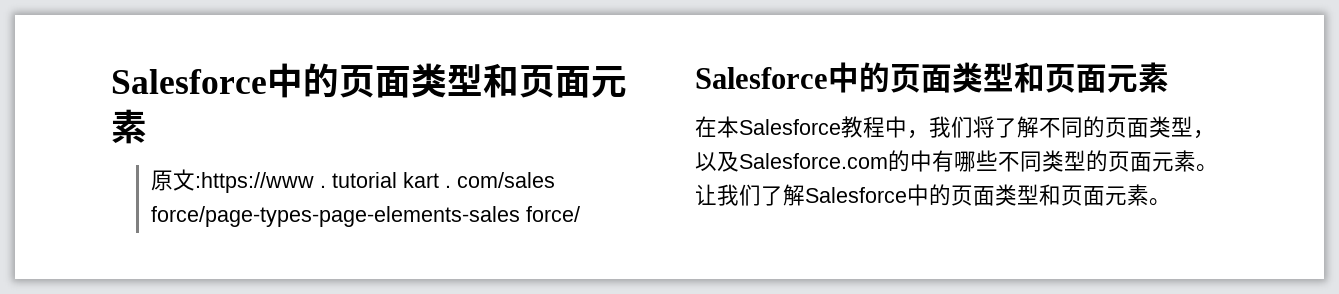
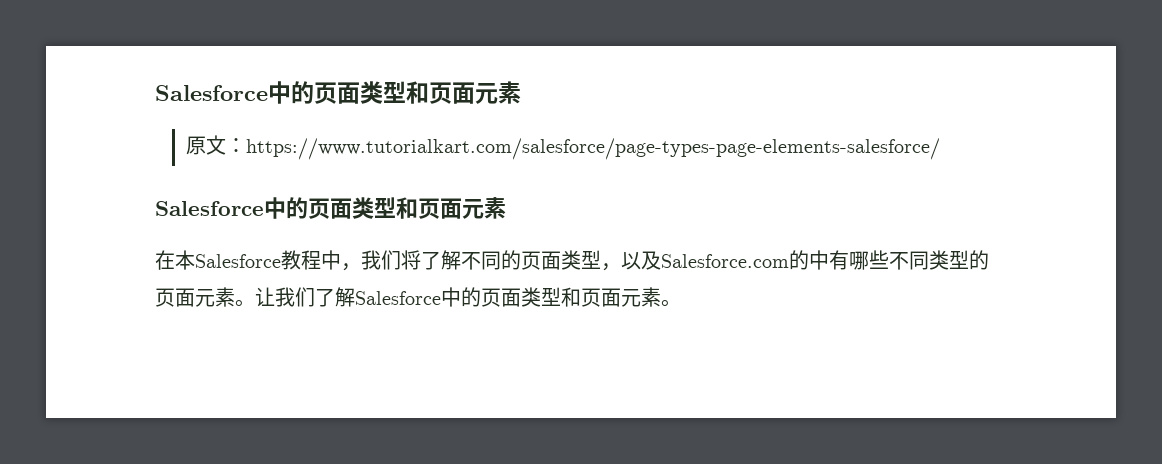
[194,172,555,193] [150,206,580,227] :https://www . tutorial kart . com/sales force/page-types-page-elements-sales force/ -> [225,138,940,160] ：https://www.tutorialkart.com/salesforce/page-types-page-elements-salesforce/

